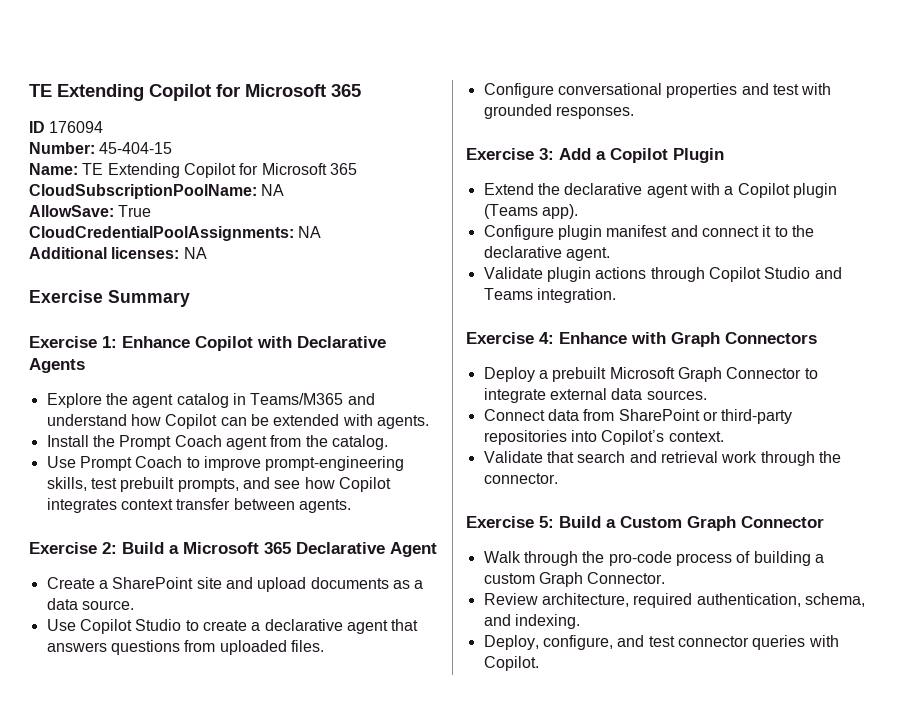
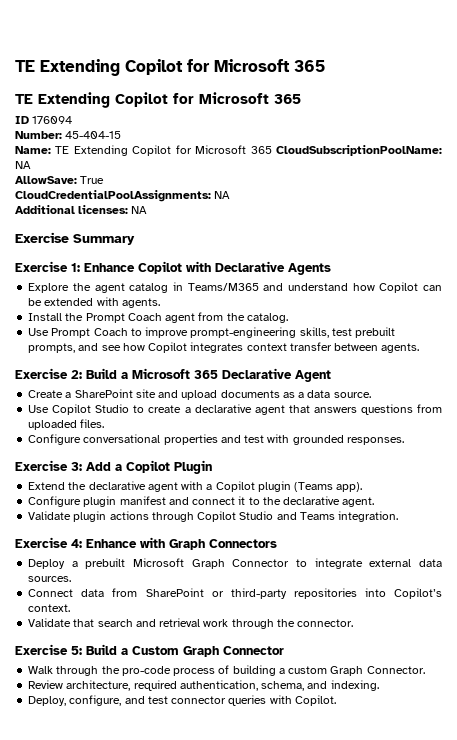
[29,84,361,101] TE Extending Copilot for Microsoft 365 -> [15,59,325,76] [15,92,301,108] TE Extending Copilot for Microsoft 365 // TE Extending Copilot for Microsoft 365

